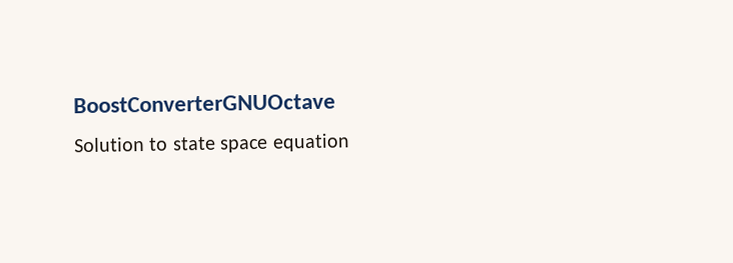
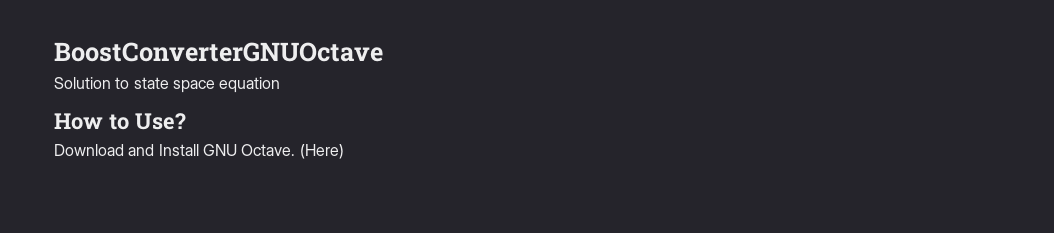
(350, 142) none -> [54,113,186,130] [54,144,344,159] // How to Use? // Download and Install GNU Octave. (Here)

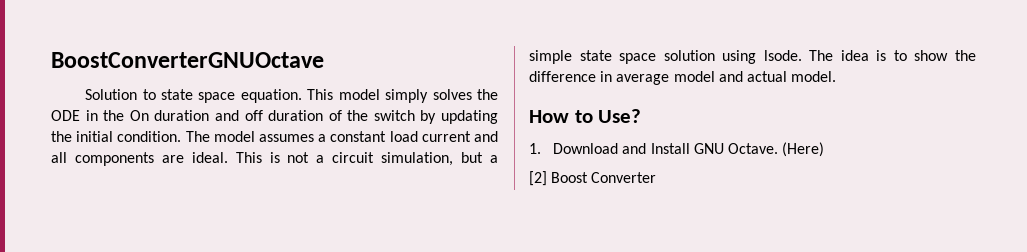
[219,77,281,93] equation -> [240,89,499,103] [51,110,498,124] [51,131,498,142] [51,152,499,166] [529,50,976,64] [529,71,837,85] equation. This model simply solves the ODE in the On duration and off duration of the switch by updating the initial condition. The model assumes a constant load current and all components are ideal. This is not a circuit simulation, but a simple state space solution using lsode. The idea is to show the difference in average model and actual model.
(186, 121) none -> [529,143,541,154] 1.
(344, 151) none -> [529,171,657,186] // [2] Boost Converter

